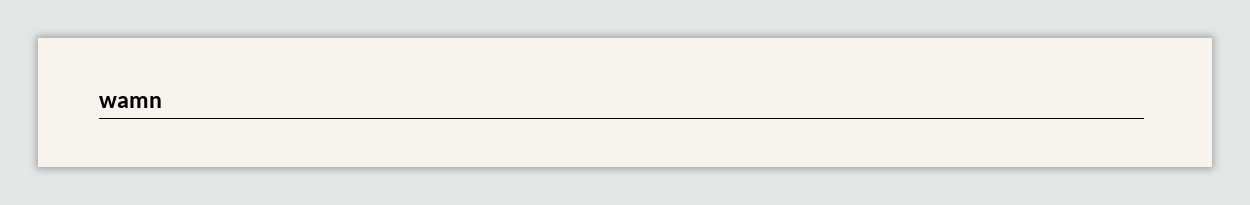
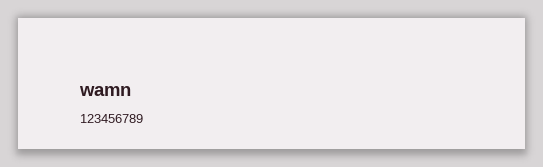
(162, 102) none -> [80,114,143,123] // 123456789

